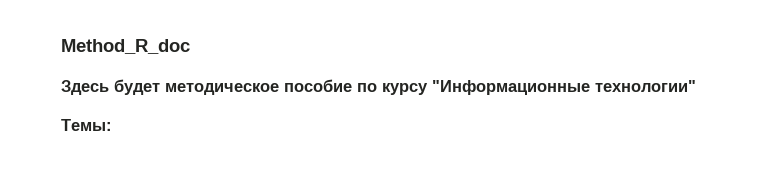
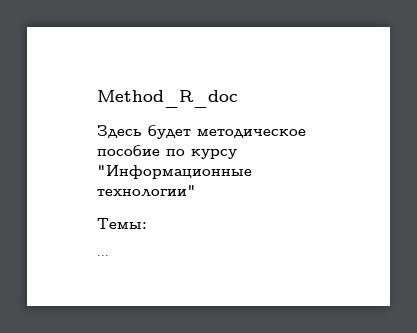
(112, 125) none -> [97,255,109,256] // ...

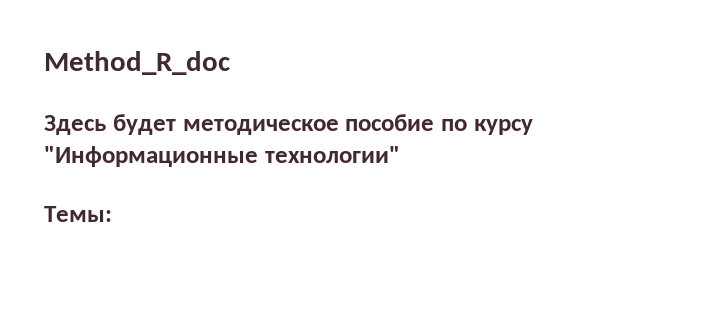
[97,255,109,256] // ... -> (112, 214) none

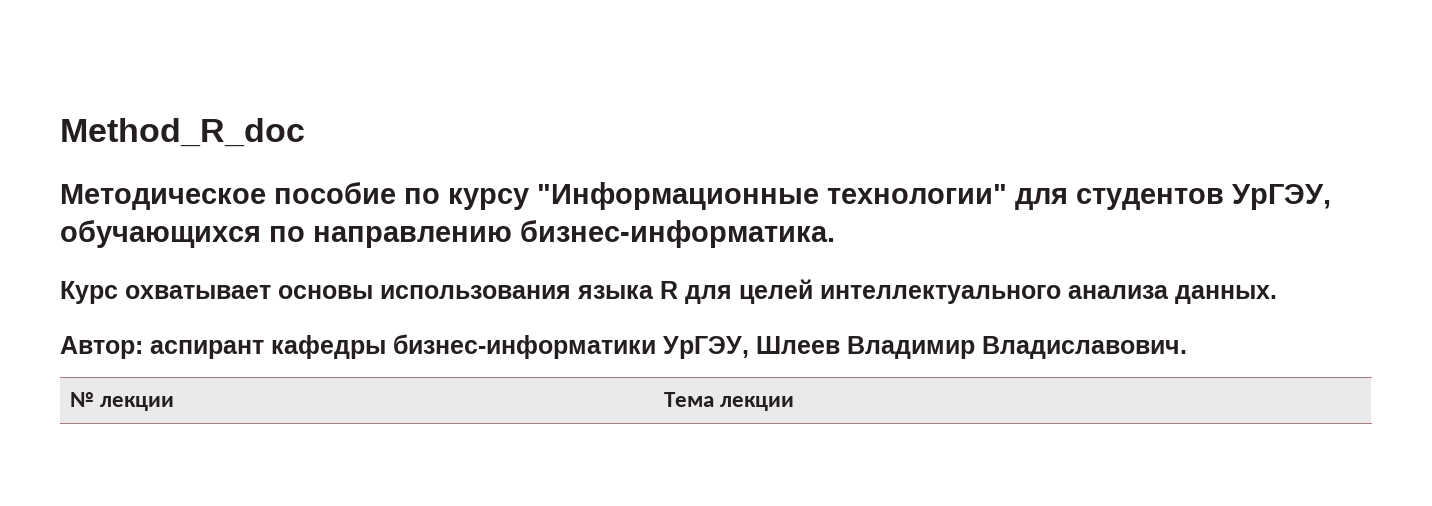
[44,114,339,135] Здесь будет методическое -> [60,184,266,210] Методическое
[44,206,112,222] // Темы: -> [1015,184,1331,210] [60,220,835,248] [60,279,1277,304] [60,334,1187,359] [69,392,175,411] [663,392,795,411] для студентов УрГЭУ, обучающихся по направлению бизнес-информатика. // Курс охватывает основы использования языка R для целей интеллектуального анализа данных. // Автор: аспирант кафедры бизнес-информатики УрГЭУ, Шлеев Владимир Владиславович. // № лекции | Тема лекции

